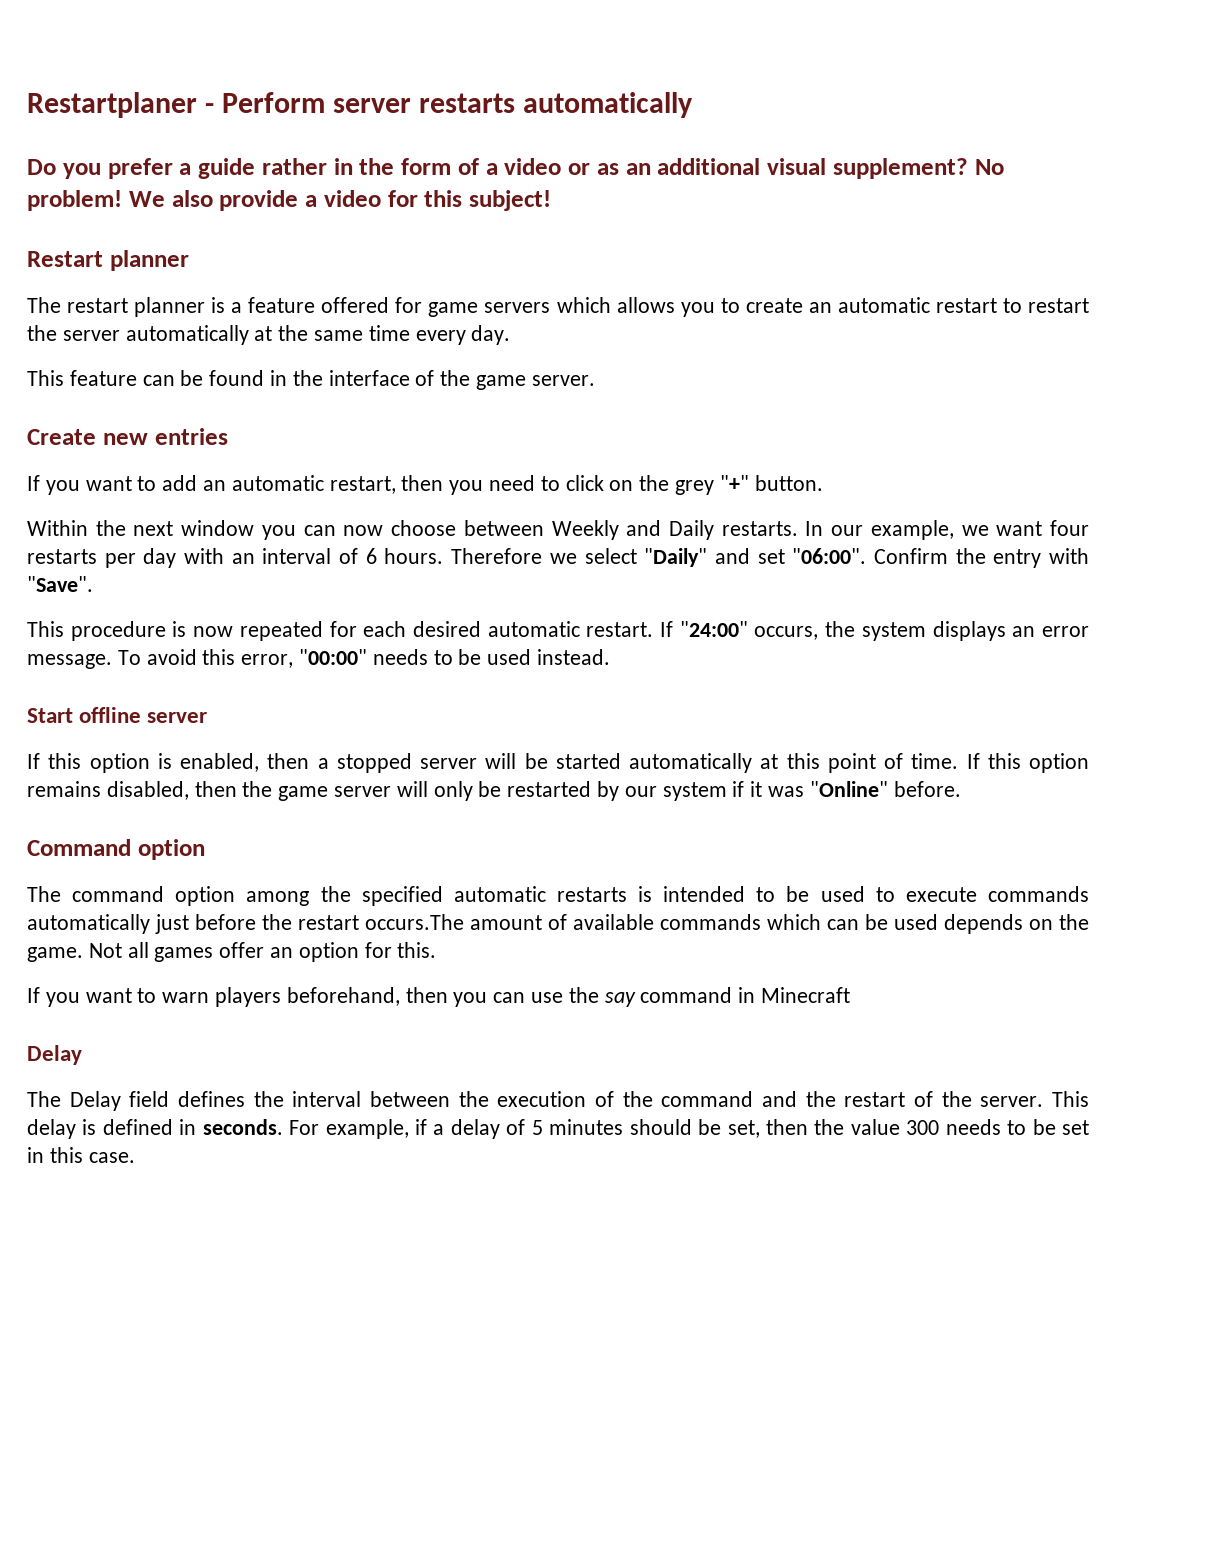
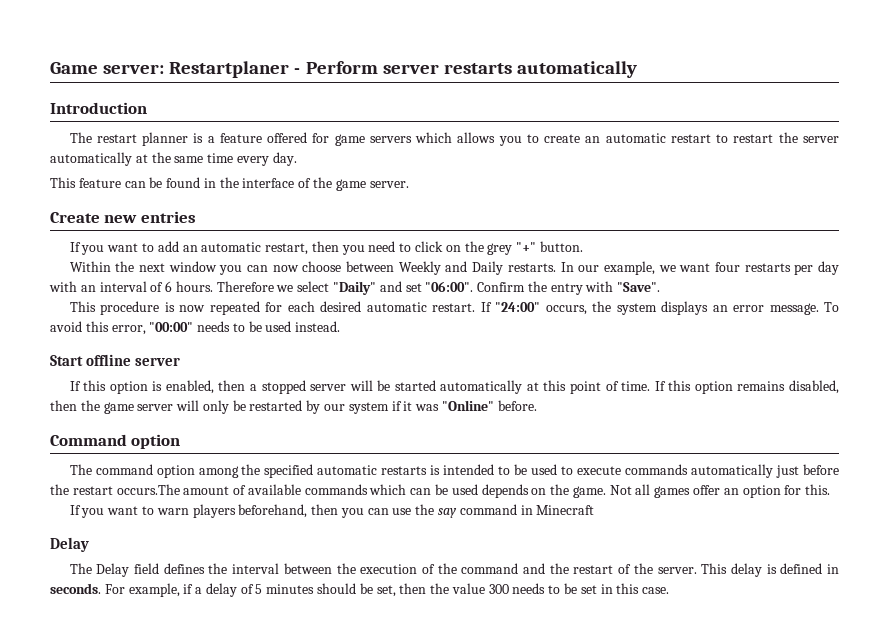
(27, 105) none -> [50,62,165,74] Game server:
[27,158,1004,179] [27,190,551,211] [27,250,189,271] Do you prefer a guide rather in the form of a video or as an additional visual supplement? No problem! We also provide a video for this subject! // Restart planner -> [50,102,147,114] Introduction

